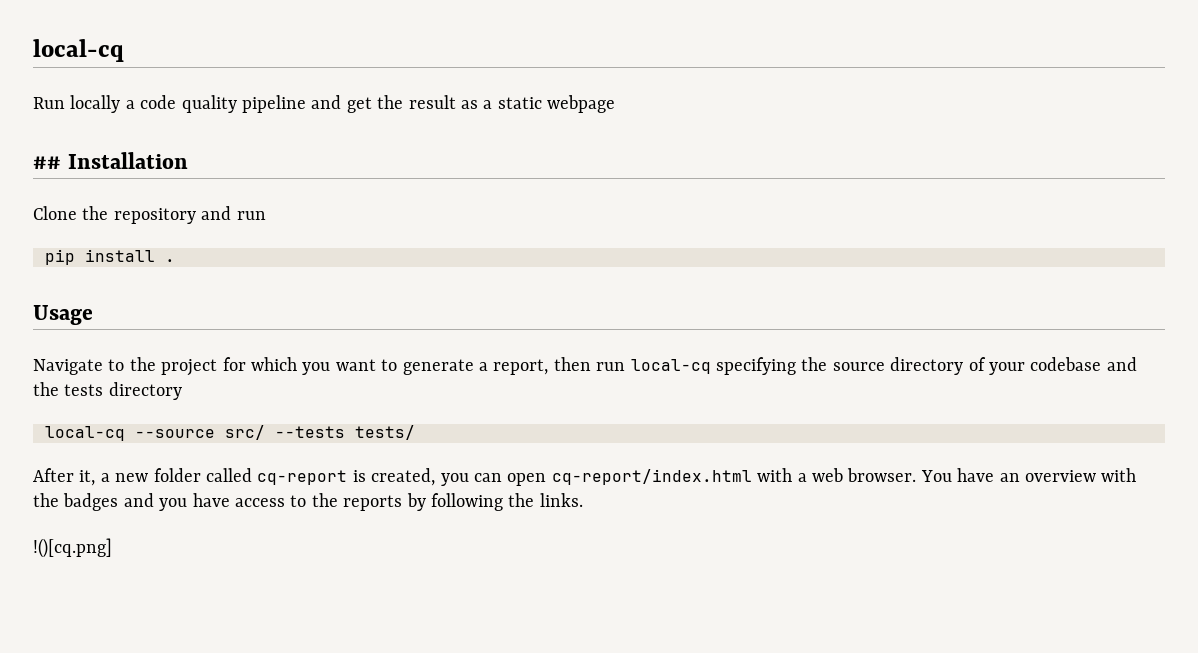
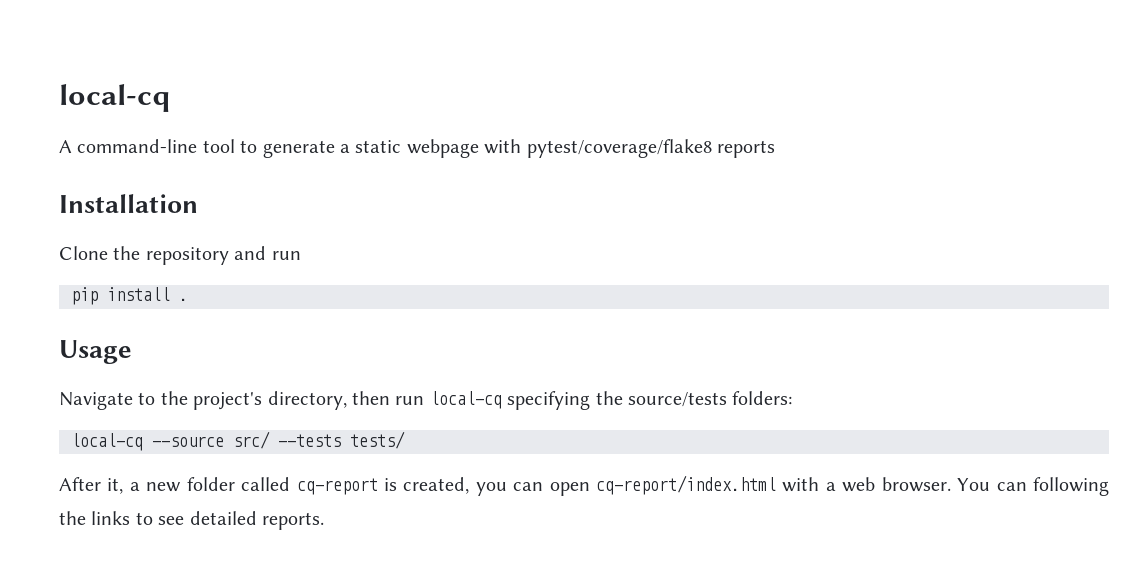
[33,95,478,113] Run locally a code quality pipeline and get the result as -> [59,139,335,158] A command-line tool to generate
[33,156,61,169] // ## -> [484,139,775,158] with pytest/coverage/flake8 reports //
[161,357,549,376] project for which you want to generate a report, -> [193,391,347,410] project's directory,
[832,357,1137,375] [33,382,182,400] source directory of your codebase and the tests directory -> [627,391,793,407] source/tests folders:
[957,468,1137,482] [33,493,583,511] [33,538,112,558] have an overview with the badges and you have access to the reports by following the links. // !()[cq.png] -> [996,477,1110,496] [59,511,324,530] can following the links to see detailed reports.

